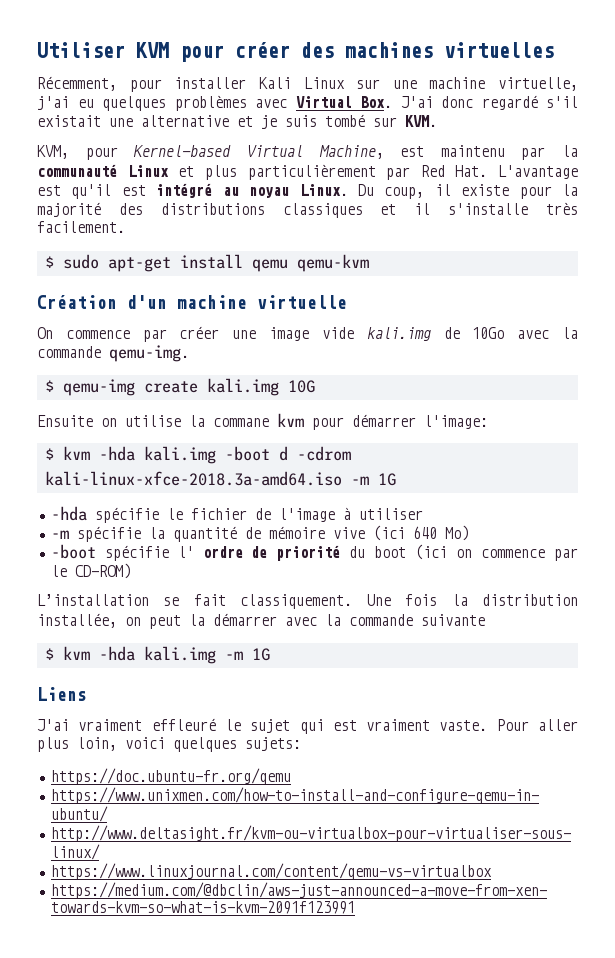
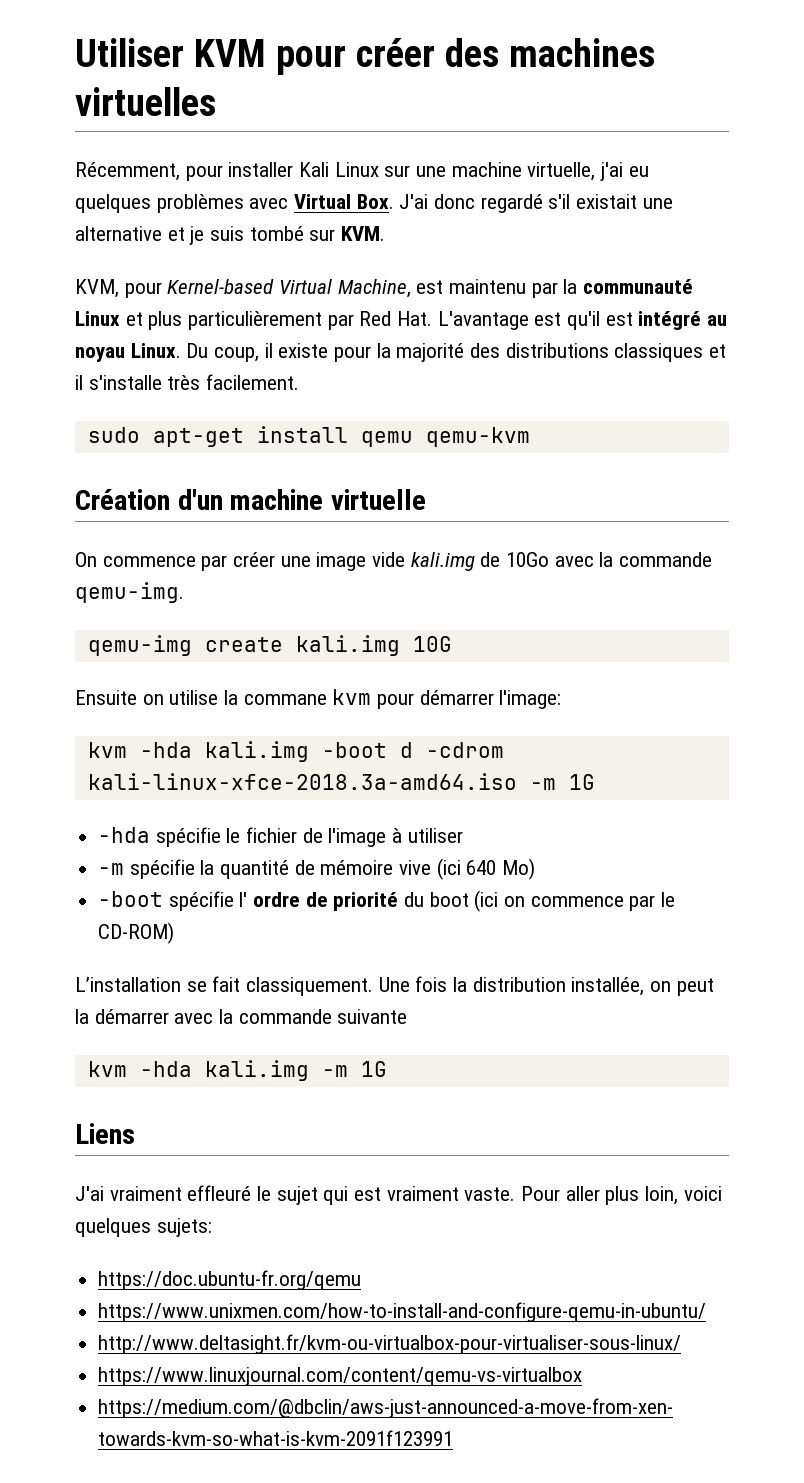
[44,256,54,268] $ -> (300, 382) none
[44,380,54,392] $ -> (184, 592) none
[44,448,54,460] $ -> (562, 699) none
[44,648,54,660] $ -> (408, 1016) none

